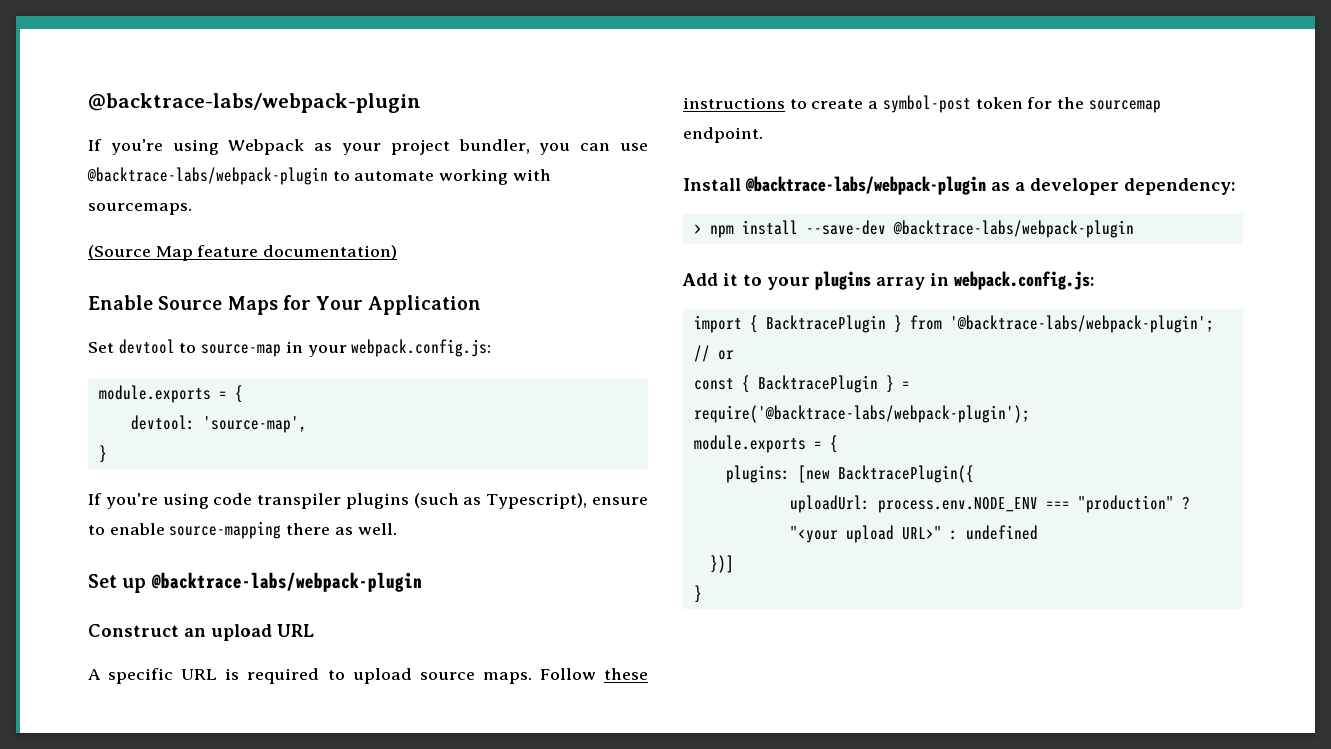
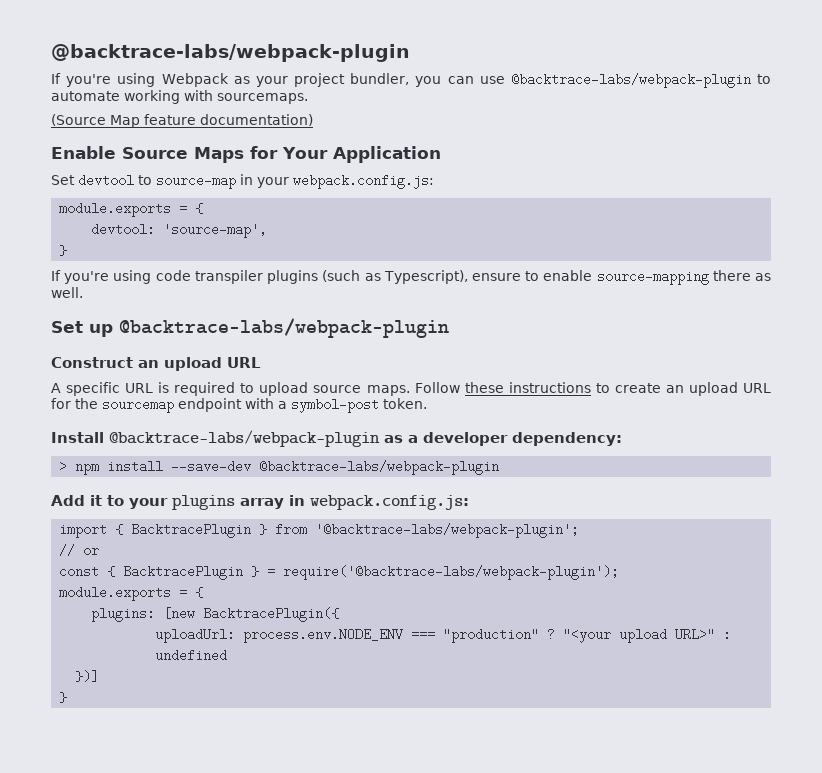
[868,95,1161,113] [683,127,763,143] a symbol-post token for the sourcemap endpoint. -> [665,382,771,396] [51,398,427,413] an upload URL for the sourcemap endpoint with a symbol-post token.

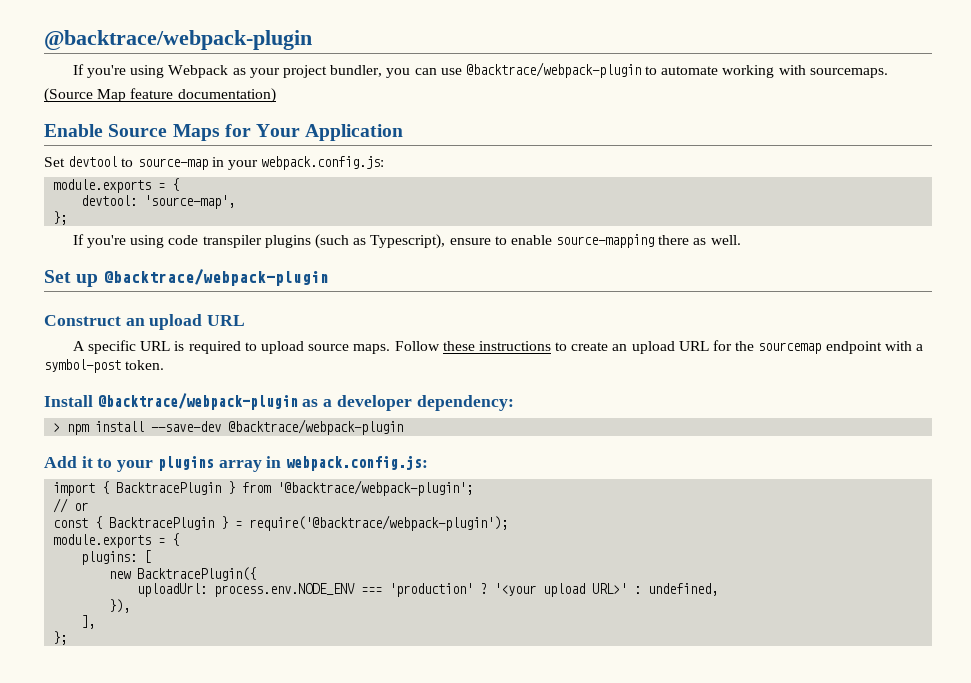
[51,44,410,62] @backtrace-labs/webpack-plugin -> [44,30,312,50] @backtrace/webpack-plugin
[510,73,751,88] @backtrace-labs/webpack-plugin -> [465,62,641,78] @backtrace/webpack-plugin
[59,245,68,256] } -> [53,211,68,225] };
[119,318,449,338] @backtrace-labs/webpack-plugin -> [103,269,329,286] @backtrace/webpack-plugin
[109,430,380,447] @backtrace-labs/webpack-plugin -> [97,393,298,410] @backtrace/webpack-plugin
[259,460,500,475] @backtrace-labs/webpack-plugin -> [228,419,404,435] @backtrace/webpack-plugin
[315,523,580,538] '@backtrace-labs/webpack-plugin'; -> [277,480,474,496] '@backtrace/webpack-plugin';
[283,565,620,580] require('@backtrace-labs/webpack-plugin'); -> [249,515,509,531] require('@backtrace/webpack-plugin');
[163,607,196,620] [new -> [144,550,152,563] [109,571,132,579] [ // new
[443,628,732,643] [155,649,228,662] [75,670,100,683] [59,692,68,703] "production" ? "<your upload URL>" : undefined // })] // } -> [389,583,719,597] [109,599,131,613] [81,615,96,629] [53,631,68,645] 'production' ? '<your upload URL>' : undefined, // }), // ], // };

